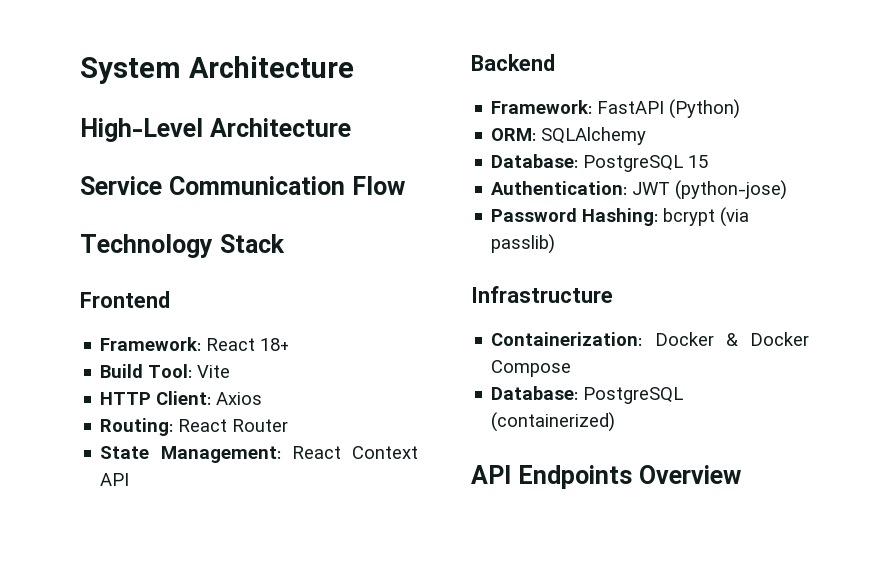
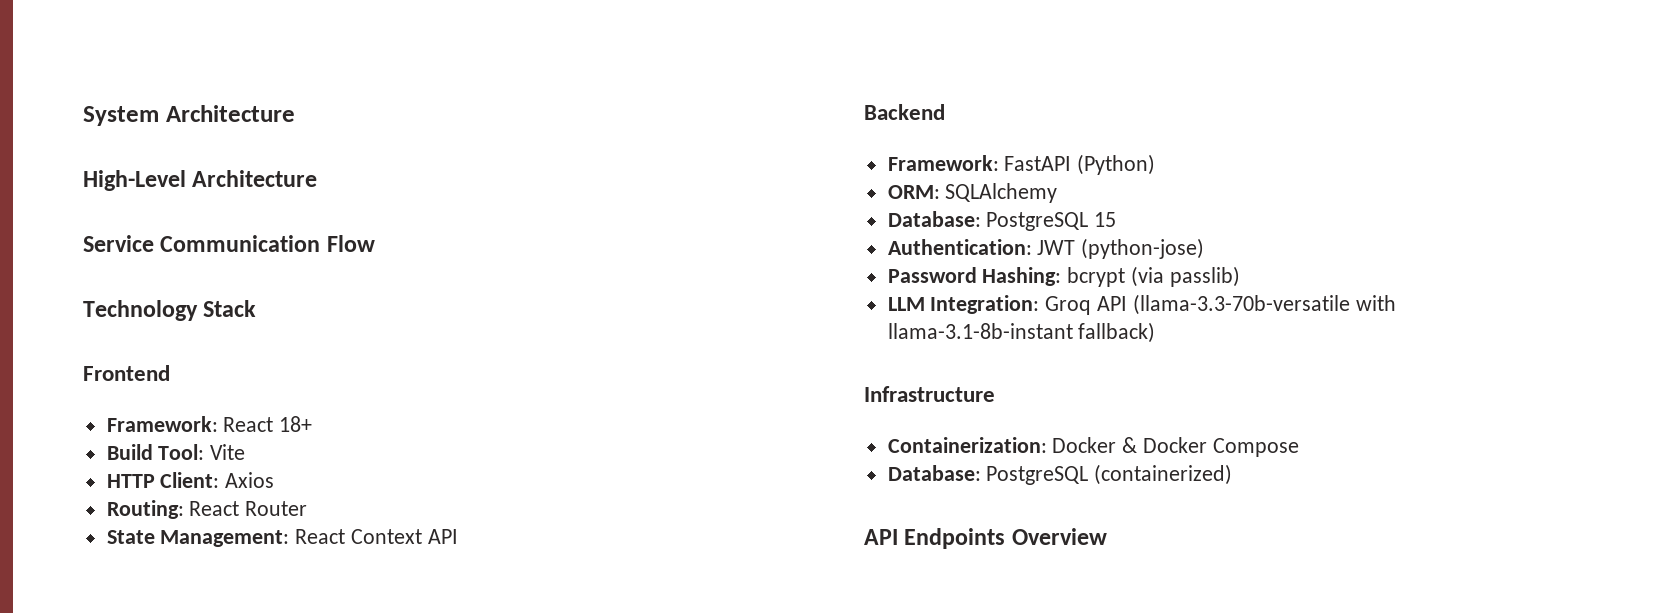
(556, 244) none -> [887,294,1396,315] [887,322,1156,343] // LLM Integration: Groq API (llama-3.3-70b-versatile with llama-3.1-8b-instant fallback)

